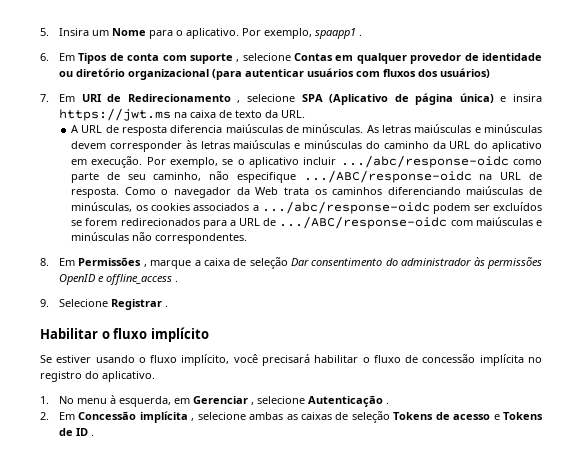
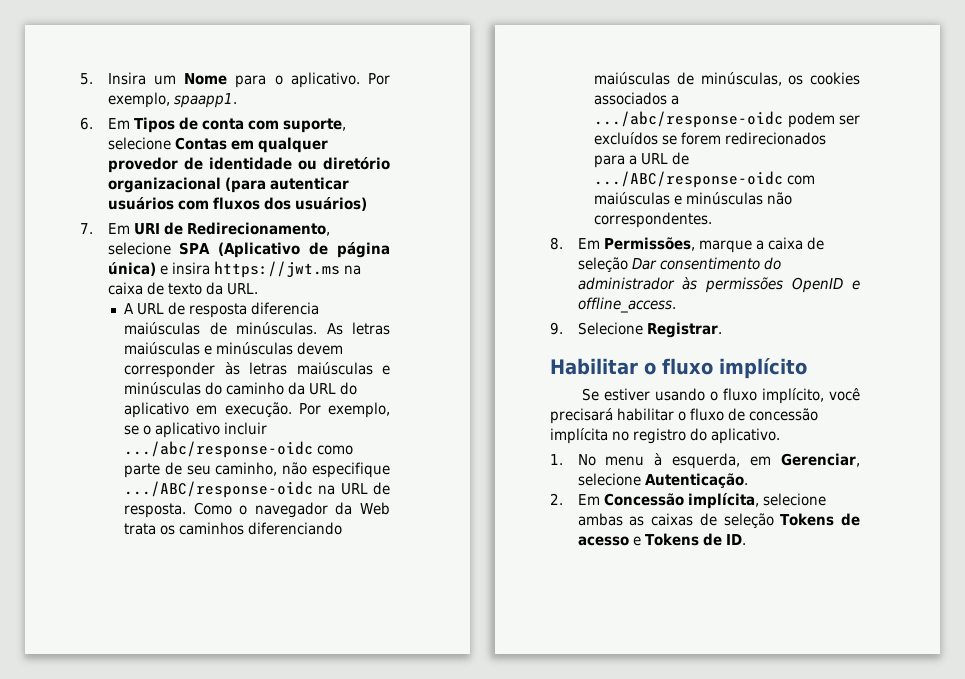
[315,28,363,39] spaapp1 . -> [173,93,237,108] spaapp1.
[189,53,240,64] suporte , -> [282,118,346,133] suporte,
[127,94,241,103] Redirecionamento , -> [186,222,330,236] Redirecionamento,
[78,257,147,267] Permissões , -> [603,237,695,251] Permissões,
[106,274,179,285] offline_access . -> [577,297,676,313] offline_access.
[111,299,169,310] Registrar . -> [646,322,722,338] Registrar.
[193,395,390,407] Gerenciar , selecione Autenticação . -> [781,453,860,467] [577,473,748,488] Gerenciar, selecione Autenticação.
[139,411,195,423] implícita , -> [687,493,759,509] implícita,
[76,428,95,436] ID . -> [725,534,746,545] ID.

